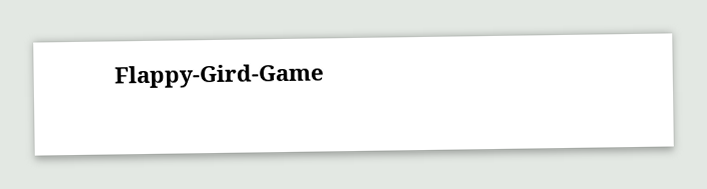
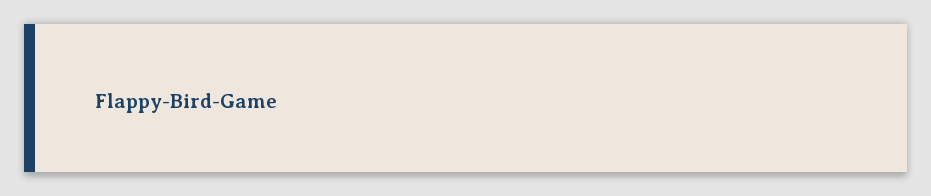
[114,63,324,89] Flappy-Gird-Game -> [95,93,277,113] Flappy-Bird-Game

